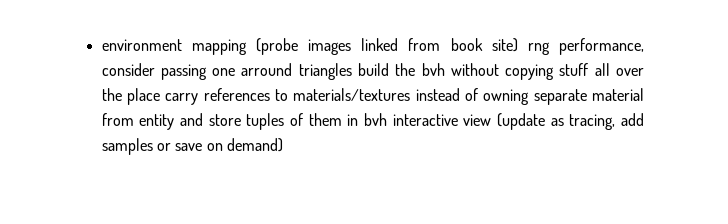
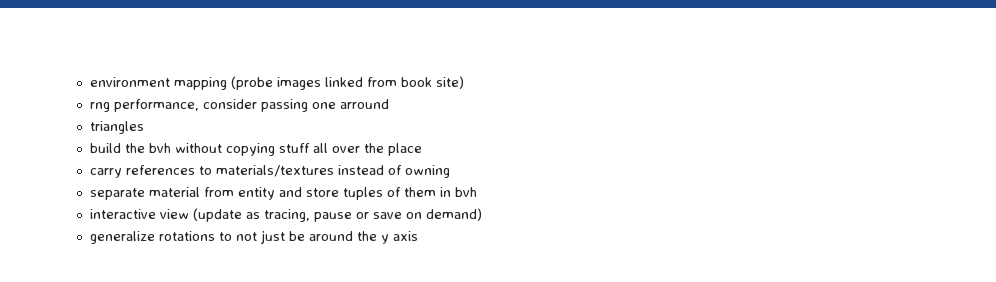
(518, 45) none -> (464, 82) //
(293, 69) none -> (389, 104) //
(352, 71) none -> (144, 127) //
(160, 96) none -> (422, 149) //
(530, 97) none -> (450, 171) //
(387, 119) none -> (477, 192) //
[621,113,644,126] [101,138,153,155] add samples -> [313,212,352,222] pause
(283, 145) none -> [89,230,418,244] // generalize rotations to not just be around the y axis

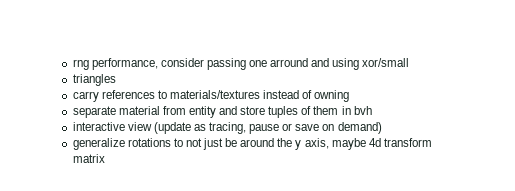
[89,76,464,90] environment mapping (probe images linked from book site) // -> (72, 64) none
[89,121,144,134] [89,143,422,156] // triangles // build the bvh without copying stuff all over the place -> [311,58,410,70] [72,74,116,86] and using xor/small // triangles
[392,231,418,241] axis -> [304,138,432,150] [72,154,105,163] axis, maybe 4d transform matrix

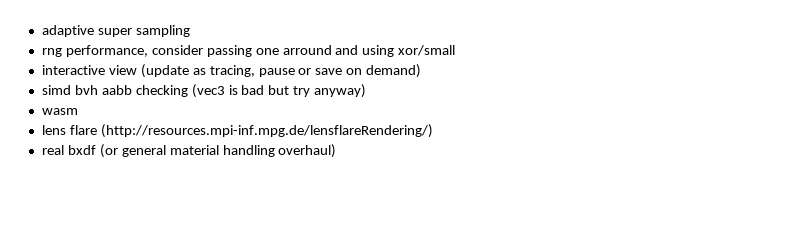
(72, 64) none -> [41,25,190,37] adaptive super sampling //
[72,74,116,86] [72,90,350,102] [72,106,372,118] // triangles // carry references to materials/textures instead of owning // separate material from entity and store tuples of them in bvh -> (456, 50) none
[72,138,432,150] [72,154,105,163] generalize rotations to not just be around the y axis, maybe 4d transform matrix -> [41,84,367,98] [41,108,78,115] [41,124,433,138] [41,144,337,158] simd bvh aabb checking (vec3 is bad but try anyway) // wasm // lens flare (http://resources.mpi-inf.mpg.de/lensflareRendering/) // real bxdf (or general material handling overhaul)

